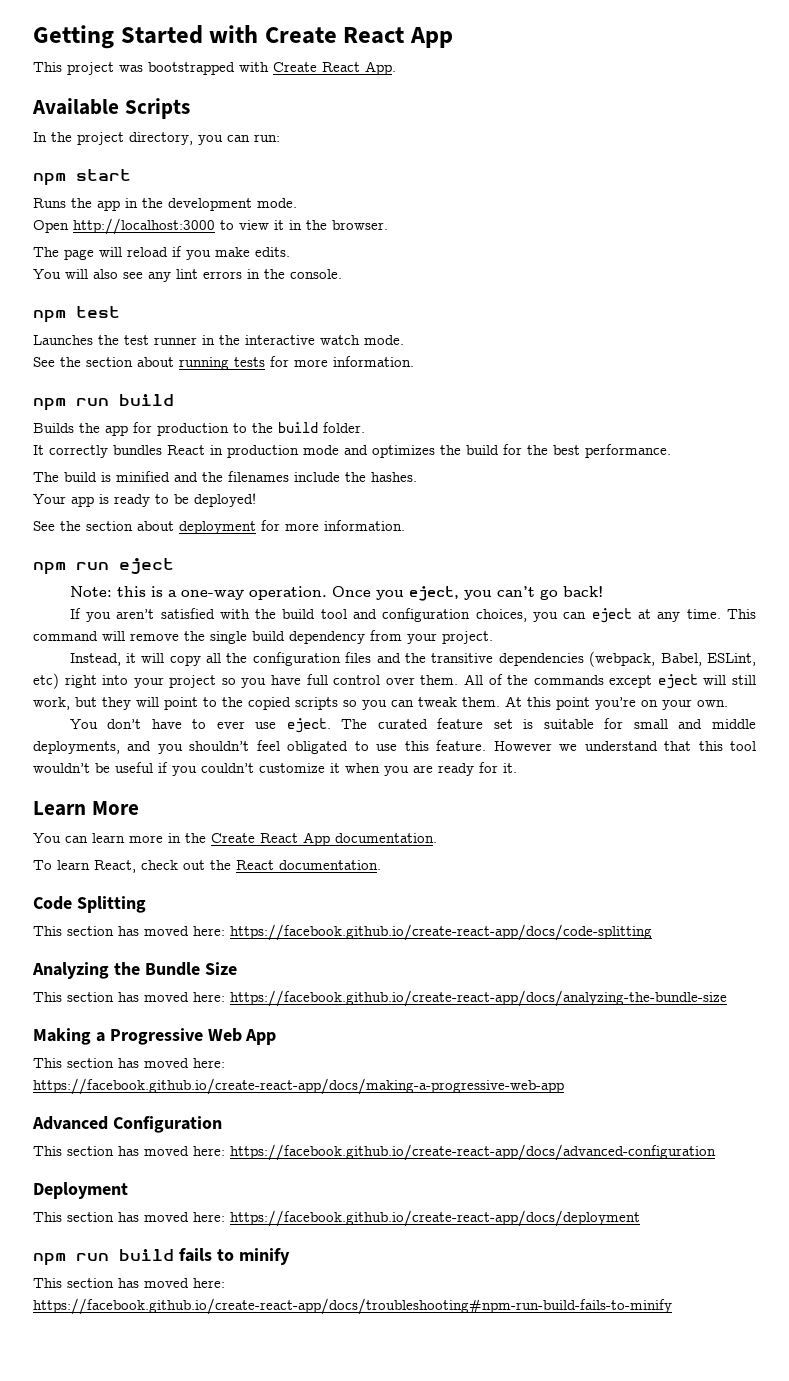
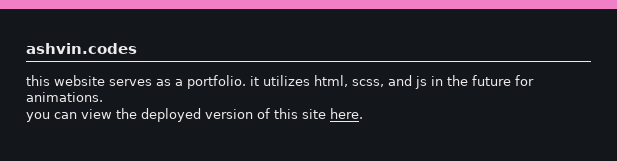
[33,25,454,49] [33,61,396,75] [32,98,190,119] [33,132,280,145] [33,169,131,186] [33,198,297,211] [33,218,388,235] [33,246,290,260] [33,269,342,282] [33,306,120,323] [33,335,404,345] [33,356,414,370] [33,394,174,411] [33,422,365,436] [33,444,671,458] [33,471,417,482] [33,493,256,507] [33,520,405,534] [33,558,174,575] [69,586,603,601] [69,608,756,623] [33,630,493,644] [69,651,756,667] [33,673,756,689] [33,696,728,710] [69,718,756,733] [33,740,756,754] [33,762,517,776] [33,801,139,816] [33,832,437,846] [33,860,381,873] [33,896,146,913] [33,924,652,941] [32,962,237,979] [33,990,727,1007] [33,1028,277,1045] [33,1058,225,1068] [33,1078,564,1095] [32,1116,222,1133] [33,1144,716,1161] [33,1182,128,1199] [33,1210,640,1227] [33,1248,290,1266] [33,1278,225,1288] [33,1298,672,1315] Getting Started with Create React App // This project was bootstrapped with Create React App. // Available Scripts // In the project directory, you can run: // npm start // Runs the app in the development mode. // Open http://localhost:3000 to view it in the browser. // The page will reload if you make edits. // You will also see any lint errors in the console. // npm test // Launches the test runner in the interactive watch mode. // See the section about running tests for more information. // npm run build // Builds the app for production to the build folder. // It correctly bundles React in production mode and optimizes the build for the best performance. // The build is minified and the filenames include the hashes. // Your app is ready to be deployed! // See the section about deployment for more information. // npm run eject // Note: this is a one-way operation. Once you eject, you can’t go back! // If you aren’t satisfied with the build tool and configuration choices, you can eject at any time. This command will remove the single build dependency from your project. // Instead, it will copy all the configuration files and the transitive dependencies (webpack, Babel, ESLint, etc) right into your project so you have full control over them. All of the commands except eject will still work, but they will point to the copied scripts so you can tweak them. At this point you’re on your own. // You don’t have to ever use eject. The curated feature set is suitable for small and middle deployments, and you shouldn’t feel obligated to use this feature. However we understand that this tool wouldn’t be useful if you couldn’t customize it when you are ready for it. // Learn More // You can learn more in the Create React App documentation. // To learn React, check out the React documentation. // Code Splitting // This section has moved here: https://facebook.github.io/create-react-app/docs/code-splitting // Analyzing the Bundle Size // This section has moved here: https://facebook.github.io/create-react-app/docs/analyzing-the-bundle-size // Making a Progressive Web App // This section has moved here: https://facebook.github.io/create-react-app/docs/making-a-progressive-web-app // Advanced Configuration // This section has moved here: https://facebook.github.io/create-react-app/docs/advanced-configuration // Deployment // This section has moved here: https://facebook.github.io/create-react-app/docs/deployment // npm run build fails to minify // This section has moved here: https://facebook.github.io/create-react-app/docs/troubleshooting#npm-run-build-fails-to-minify -> [26,43,137,54] [26,75,534,89] [26,92,103,102] [26,108,363,122] ashvin.codes // this website serves as a portfolio. it utilizes html, scss, and js in the future for animations. // you can view the deployed version of this site here.

